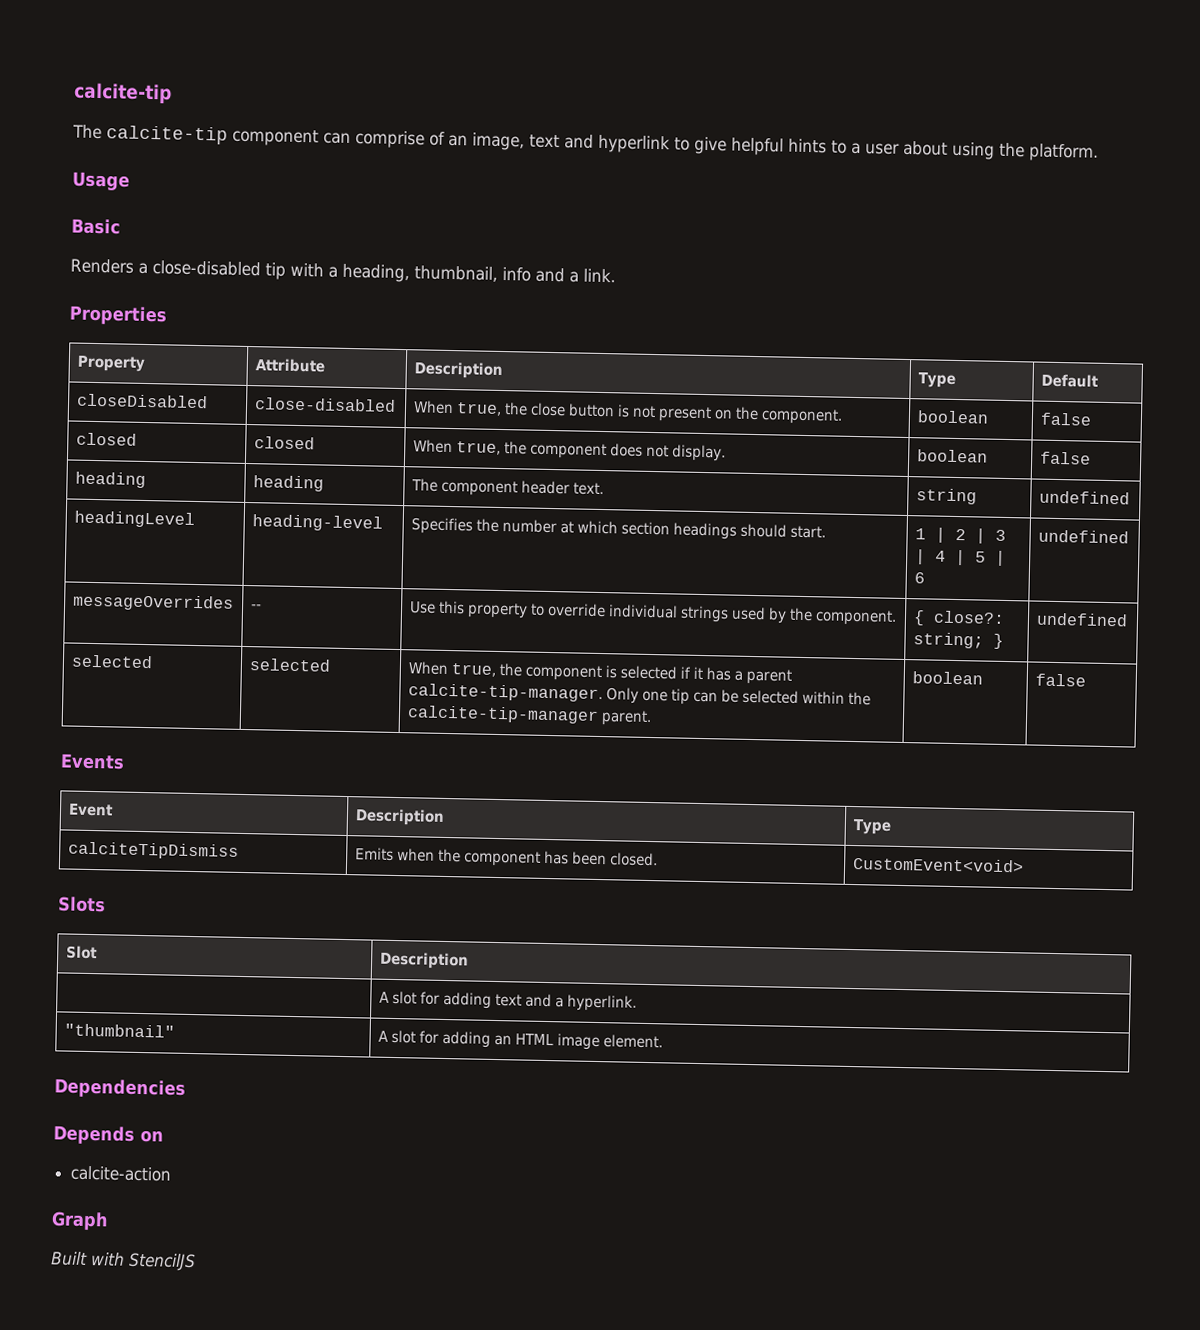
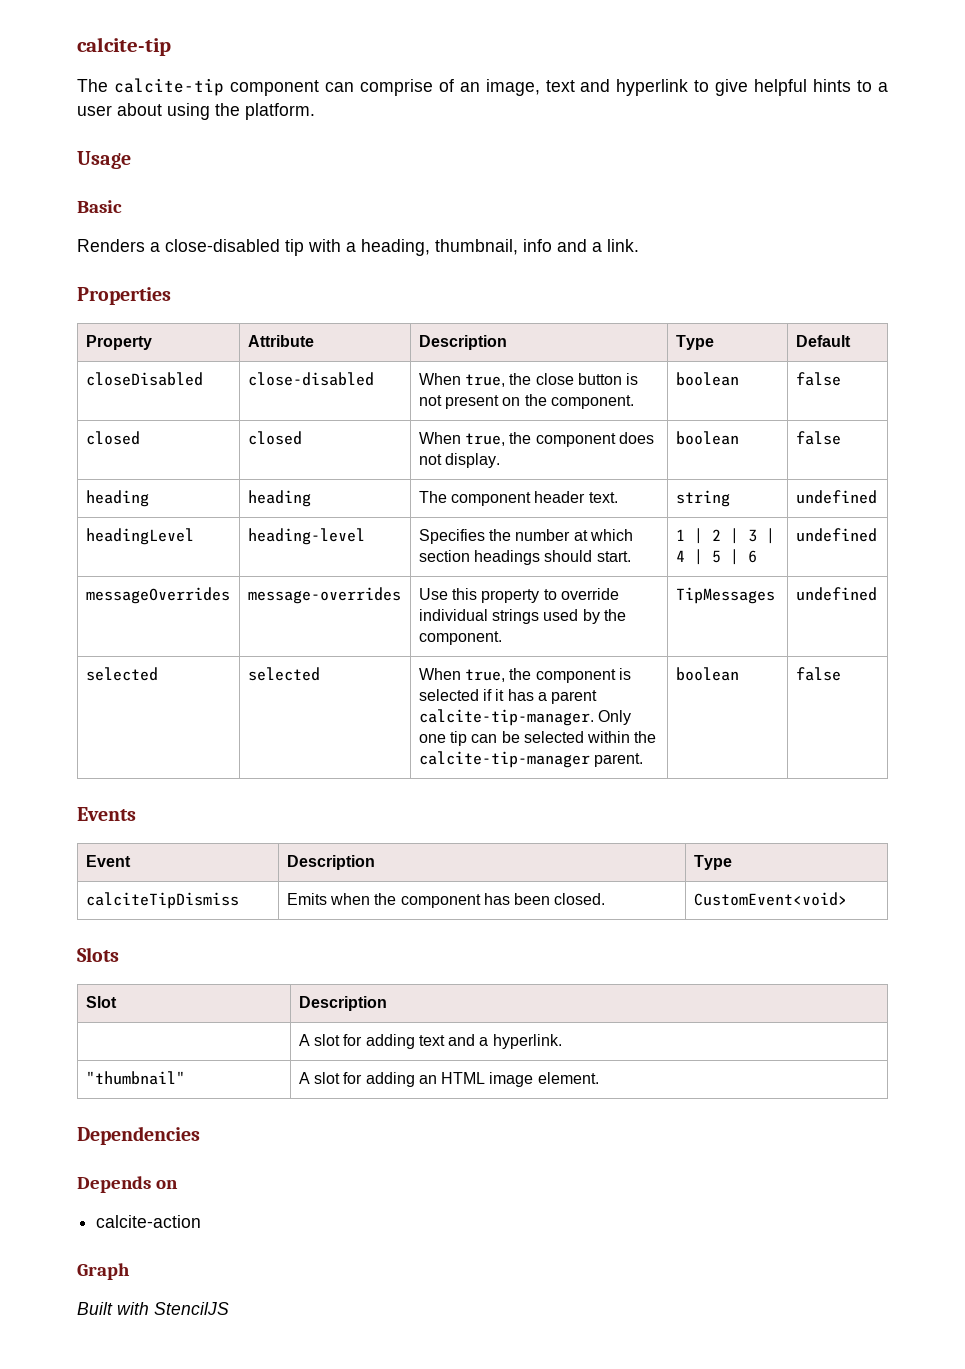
[250,604,262,610] -- -> [247,587,401,604] message-overrides
[912,610,1005,626] [912,632,1004,649] { close?: string; } -> [675,587,775,604] TipMessages

